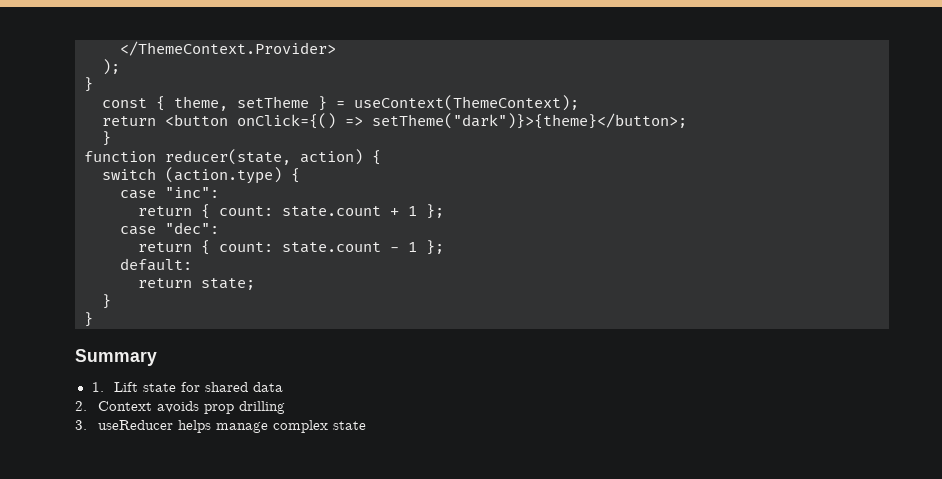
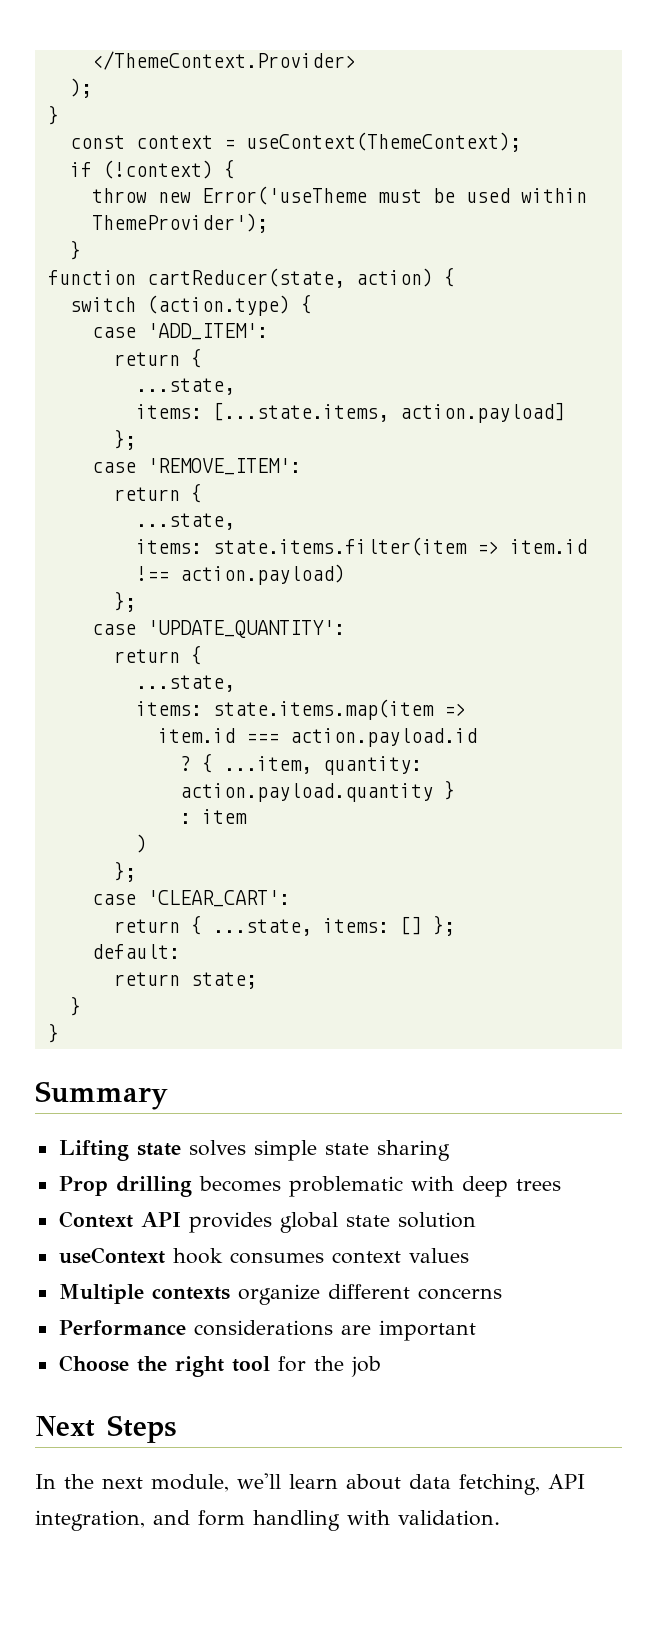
[156,95,579,111] [102,113,687,129] { theme, setTheme } = useContext(ThemeContext); // return <button onClick={() => setTheme("dark")}>{theme}</button>; -> [135,132,521,152] [69,159,235,179] [91,186,587,205] [91,213,268,233] context = useContext(ThemeContext); // if (!context) { // throw new Error('useTheme must be used within ThemeProvider');
[165,149,291,165] reducer(state, -> [146,268,345,288] cartReducer(state,
[165,187,219,198] [138,204,444,219] [120,222,219,235] [138,240,417,255] "inc": // return { count: state.count + 1 }; // case "dec": // return { count: state.count - 1 -> [146,323,268,340] [113,348,202,368] [135,378,235,395] [135,402,565,423] [113,429,136,450] [91,458,301,475] [113,483,202,503] [135,513,235,530] [135,537,587,556] [135,564,345,585] [113,591,136,612] [91,620,345,638] [113,645,202,665] [135,675,235,692] [135,699,466,720] [157,728,477,747] [179,753,422,775] [179,780,455,802] [179,809,247,824] [135,834,147,853] [113,861,136,882] [91,890,290,907] [113,915,422,936] 'ADD_ITEM': // return { // ...state, // items: [...state.items, action.payload] // }; // case 'REMOVE_ITEM': // return { // ...state, // items: state.items.filter(item => item.id !== action.payload) // }; // case 'UPDATE_QUANTITY': // return { // ...state, // items: state.items.map(item => // item.id === action.payload.id // ? { ...item, quantity: action.payload.quantity } // : item // ) // }; // case 'CLEAR_CART': // return { ...state, items: []
[91,382,284,392] [75,401,285,414] [75,420,366,433] 1. Lift state for shared data // 2. Context avoids prop drilling // 3. useReducer helps manage complex state -> [58,1140,450,1161] [58,1176,561,1197] [58,1211,476,1233] [58,1247,469,1264] [58,1284,502,1305] [58,1320,476,1341] [58,1355,381,1377] [35,1415,176,1443] [35,1473,585,1495] [35,1510,500,1531] Lifting state solves simple state sharing // Prop drilling becomes problematic with deep trees // Context API provides global state solution // useContext hook consumes context values // Multiple contexts organize different concerns // Performance considerations are important // Choose the right tool for the job // Next Steps // In the next module, we'll learn about data fetching, API integration, and form handling with validation.

